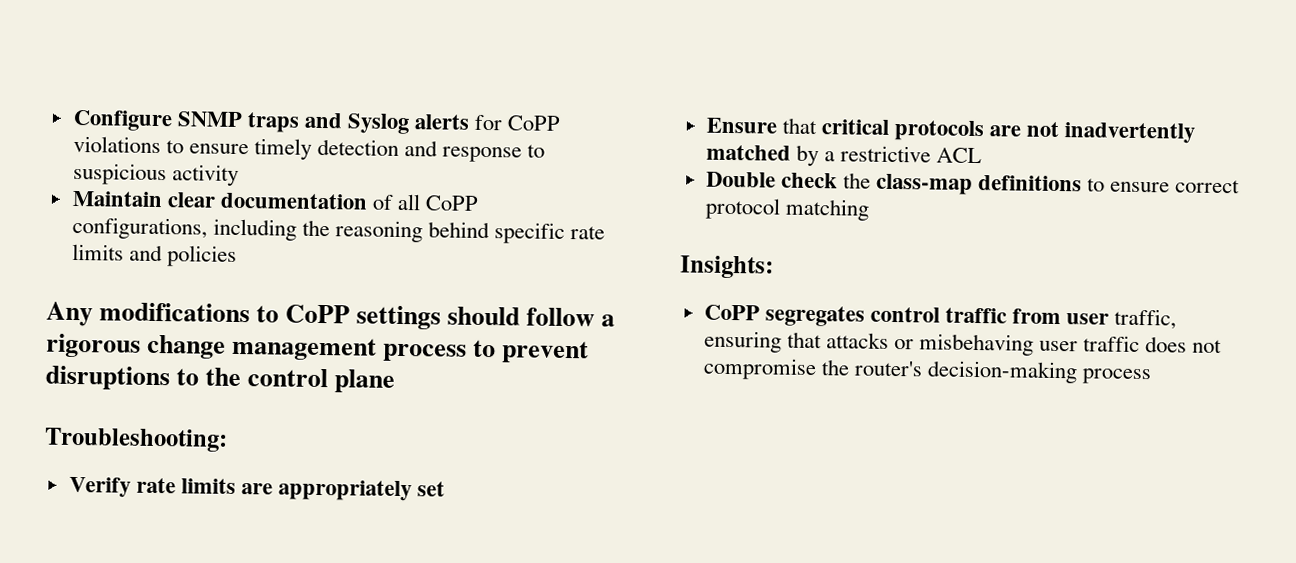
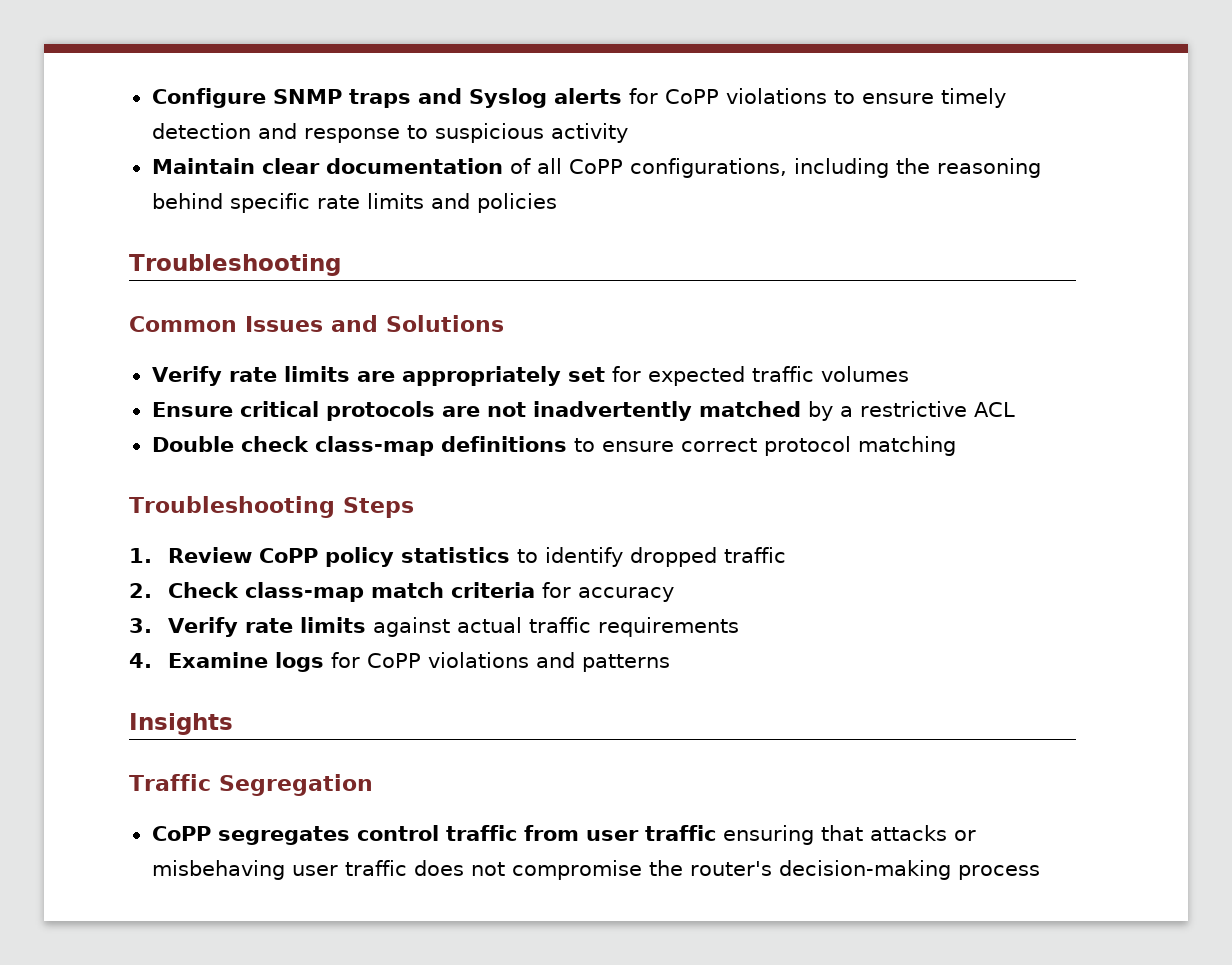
[46,301,616,330] [46,333,590,364] [45,365,396,393] [44,427,228,452] Any modifications to CoPP settings should follow a rigorous change management process to prevent disruptions to the control plane // Troubleshooting: -> [129,254,341,276] [129,315,504,332] Troubleshooting // Common Issues and Solutions
(446, 489) none -> [611,366,909,386] for expected traffic volumes
[781,117,818,135] that -> (233, 409) none
[842,172,871,189] the -> (309, 444) none
[680,255,774,279] Insights: -> [129,496,414,518] [129,547,786,567] [129,582,674,602] [129,617,739,637] [129,652,670,672] [129,713,233,735] [129,774,373,796] Troubleshooting Steps // 1. Review CoPP policy statistics to identify dropped traffic // 2. Check class-map match criteria for accuracy // 3. Verify rate limits against actual traffic requirements // 4. Examine logs for CoPP violations and patterns // Insights // Traffic Segregation
[1114,308,1178,330] traffic, -> [644,825,716,841] traffic

